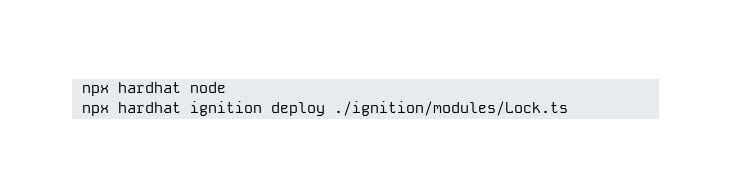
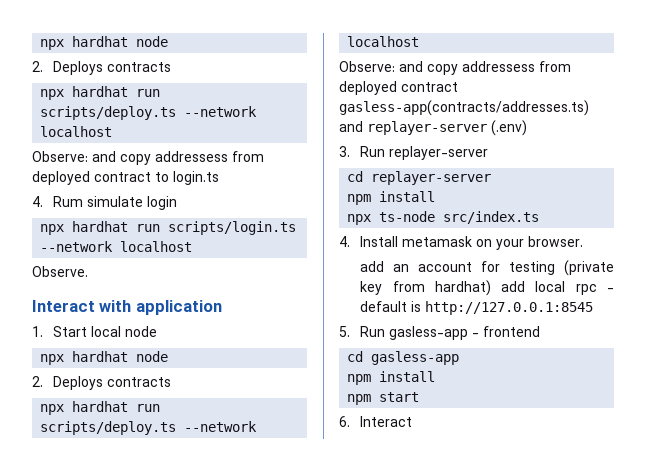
[81,82,226,96] [81,101,568,116] npx hardhat node // npx hardhat ignition deploy ./ignition/modules/Lock.ts -> [40,36,169,50] [32,61,172,75] [40,86,161,100] [40,106,258,120] [40,126,113,137] [32,151,264,165] [32,171,219,185] [32,196,178,210] [40,221,297,235] [40,241,193,252] [32,266,88,277] [32,300,222,315] [32,326,158,337] [40,351,169,365] [32,376,172,390] [40,401,161,415] [40,421,258,435] [347,36,420,47] [339,61,571,75] [339,81,458,95] [339,100,589,116] [339,120,527,136] [339,146,489,160] [347,171,492,185] [347,191,436,205] [347,211,540,225] [339,236,584,250] [360,260,614,276] [360,280,614,296] [360,301,594,315] [339,326,541,340] [347,351,460,365] [347,371,436,385] [347,392,420,405] [339,416,413,427] npx hardhat node // 2. Deploys contracts // npx hardhat run scripts/deploy.ts --network localhost // Observe: and copy addressess from deployed contract to login.ts // 4. Rum simulate login // npx hardhat run scripts/login.ts --network localhost // Observe. // Interact with application // 1. Start local node // npx hardhat node // 2. Deploys contracts // npx hardhat run scripts/deploy.ts --network localhost // Observe: and copy addressess from deployed contract gasless-app(contracts/addresses.ts) and replayer-server (.env) // 3. Run replayer-server // cd replayer-server // npm install // npx ts-node src/index.ts // 4. Install metamask on your browser. // add an account for testing (private key from hardhat) add local rpc - default is http://127.0.0.1:8545 // 5. Run gasless-app - frontend // cd gasless-app // npm install // npm start // 6. Interact

